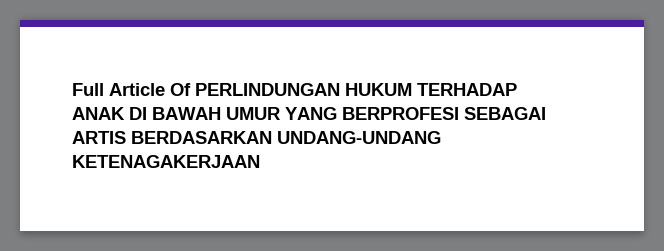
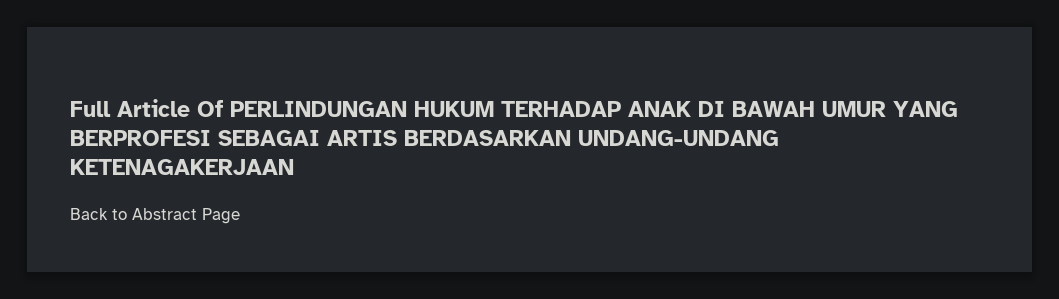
(260, 161) none -> [70,208,240,224] // Back to Abstract Page

